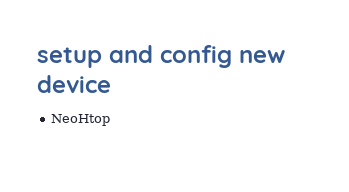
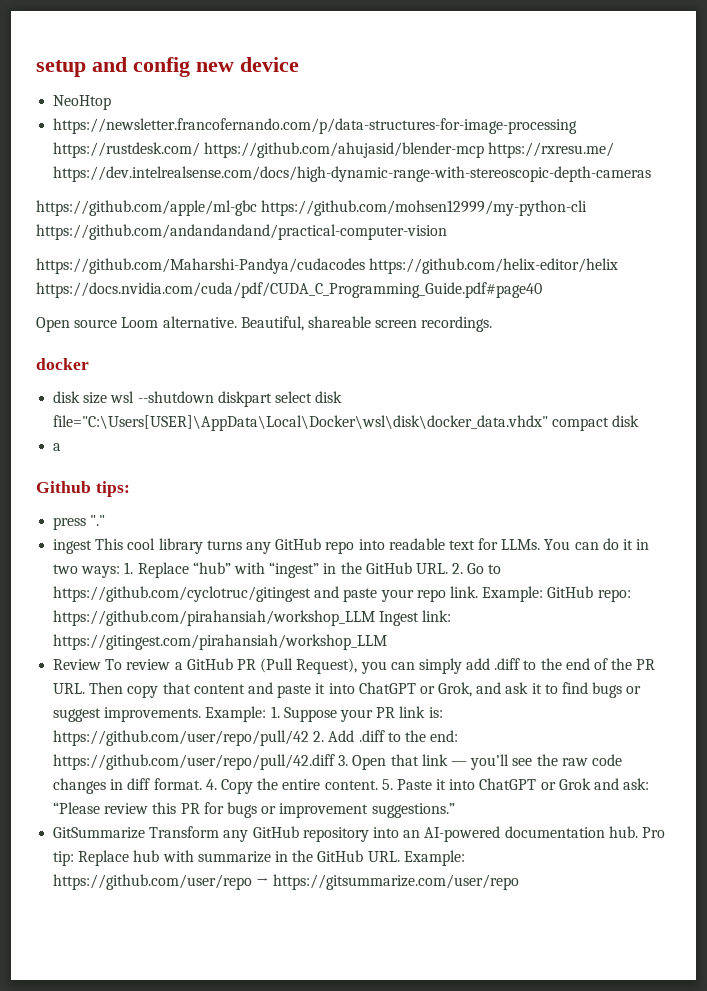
(111, 120) none -> [53,118,578,134] [53,142,615,158] [53,166,652,182] [36,200,588,216] [36,224,447,240] [36,258,619,274] [36,282,542,298] [36,316,493,332] [36,358,89,370] [53,391,343,407] [53,415,640,431] [53,443,62,451] [36,481,130,497] [53,515,106,530] [53,538,650,554] [53,562,502,578] [53,586,631,602] [53,610,452,626] [53,634,388,650] [53,658,656,674] [53,682,642,698] [53,706,443,722] [53,730,459,746] [53,754,622,770] [53,778,650,794] [53,802,455,818] [53,826,665,842] [53,850,465,866] [53,874,520,890] // https://newsletter.francofernando.com/p/data-structures-for-image-processing https://rustdesk.com/ https://github.com/ahujasid/blender-mcp https://rxresu.me/ https://dev.intelrealsense.com/docs/high-dynamic-range-with-stereoscopic-depth-cameras // https://github.com/apple/ml-gbc https://github.com/mohsen12999/my-python-cli https://github.com/andandandand/practical-computer-vision // https://github.com/Maharshi-Pandya/cudacodes https://github.com/helix-editor/helix https://docs.nvidia.com/cuda/pdf/CUDA_C_Programming_Guide.pdf#page40 // Open source Loom alternative. Beautiful, shareable screen recordings. // docker // disk size wsl --shutdown diskpart select disk file="C:\Users[USER]\AppData\Local\Docker\wsl\disk\docker_data.vhdx" compact disk // a // Github tips: // press "." // ingest This cool library turns any GitHub repo into readable text for LLMs. You can do it in two ways: 1. Replace “hub” with “ingest” in the GitHub URL. 2. Go to https://github.com/cyclotruc/gitingest and paste your repo link. Example: GitHub repo: https://github.com/pirahansiah/workshop_LLM Ingest link: https://gitingest.com/pirahansiah/workshop_LLM // Review To review a GitHub PR (Pull Request), you can simply add .diff to the end of the PR URL. Then copy that content and paste it into ChatGPT or Grok, and ask it to find bugs or suggest improvements. Example: 1. Suppose your PR link is: https://github.com/user/repo/pull/42 2. Add .diff to the end: https://github.com/user/repo/pull/42.diff 3. Open that link — you’ll see the raw code changes in diff format. 4. Copy the entire content. 5. Paste it into ChatGPT or Grok and ask: “Please review this PR for bugs or improvement suggestions.” // GitSummarize Transform any GitHub repository into an AI-powered documentation hub. Pro tip: Replace hub with summarize in the GitHub URL. Example: https://github.com/user/repo → https://gitsummarize.com/user/repo

